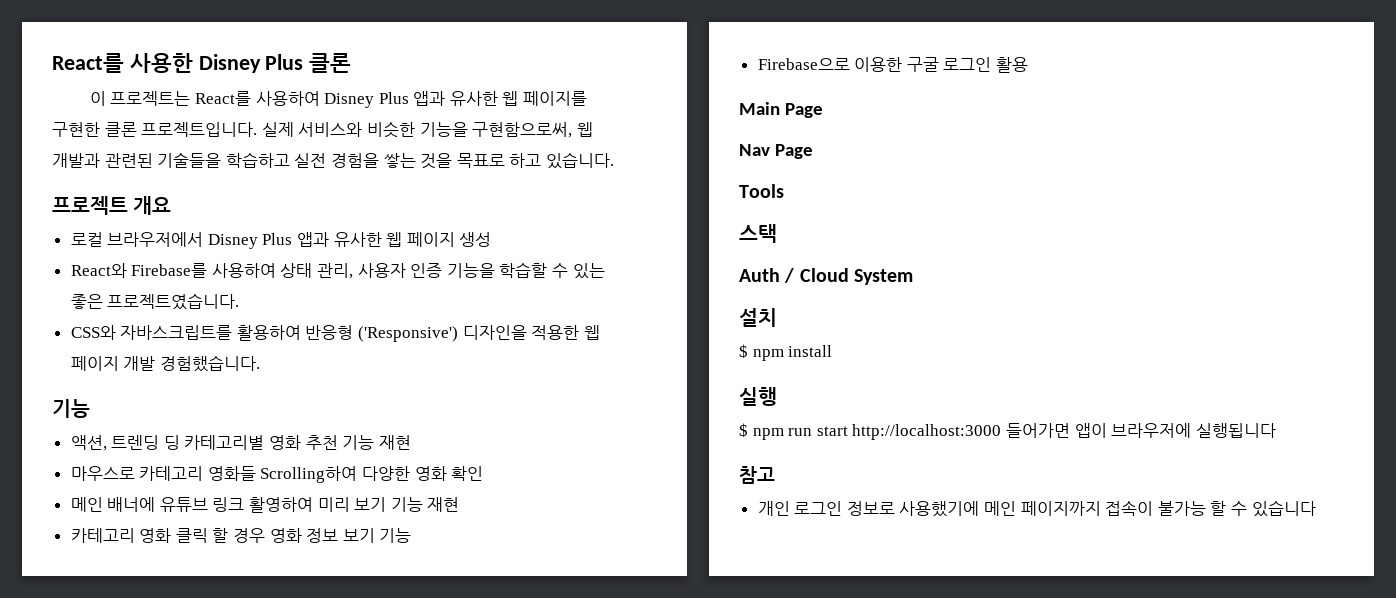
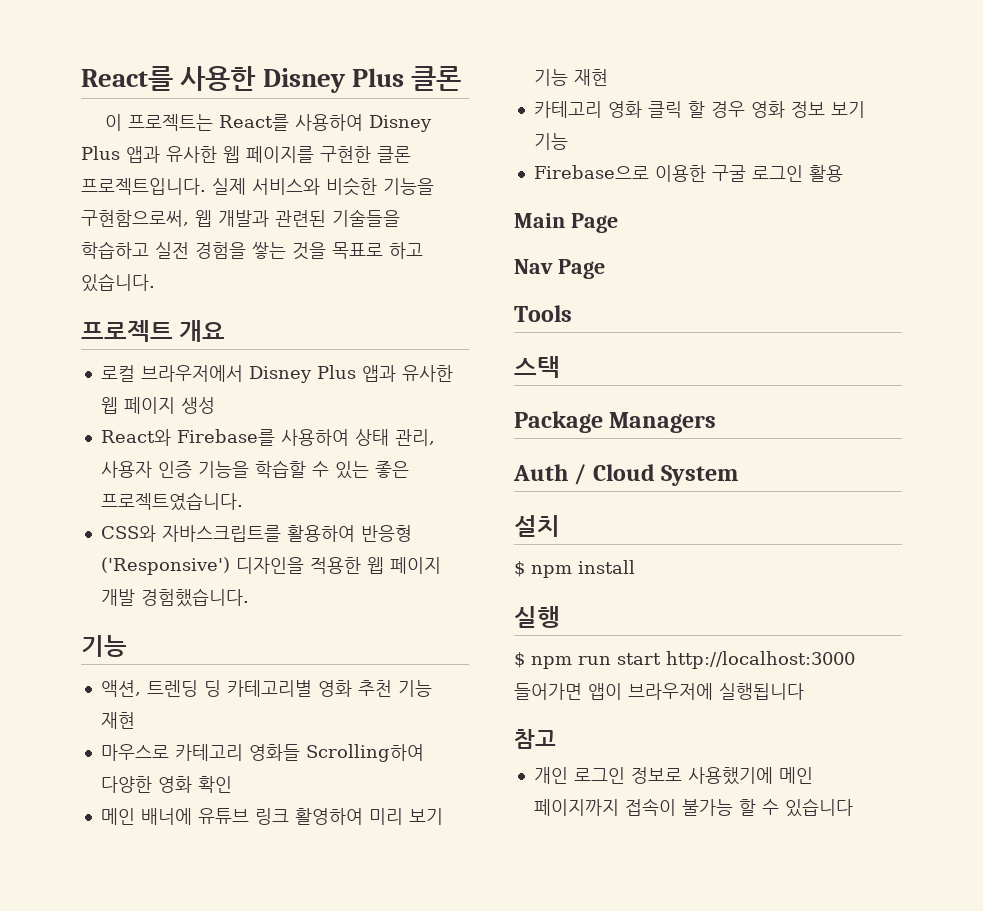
(777, 233) none -> [514,411,717,433] // Package Managers

